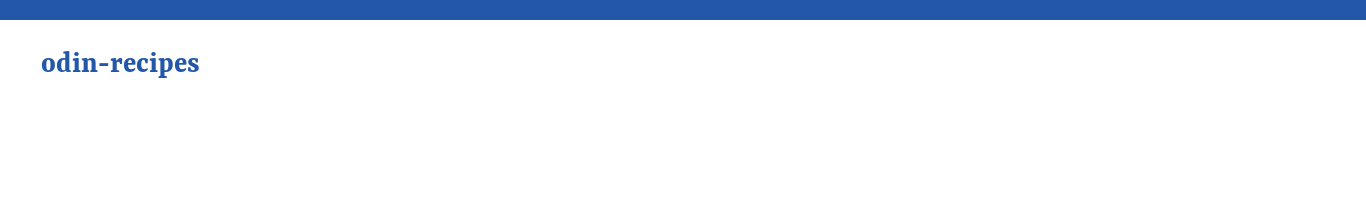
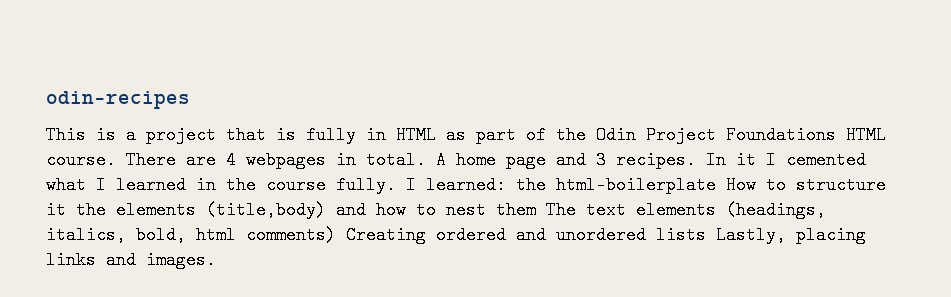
(200, 64) none -> [46,126,886,144] [46,151,866,169] [46,176,886,194] [46,201,826,219] [46,226,866,244] [46,251,216,269] // This is a project that is fully in HTML as part of the Odin Project Foundations HTML course. There are 4 webpages in total. A home page and 3 recipes. In it I cemented what I learned in the course fully. I learned: the html-boilerplate How to structure it the elements (title,body) and how to nest them The text elements (headings, italics, bold, html comments) Creating ordered and unordered lists Lastly, placing links and images.

